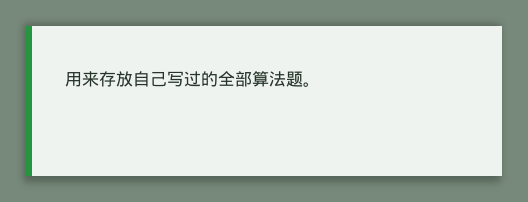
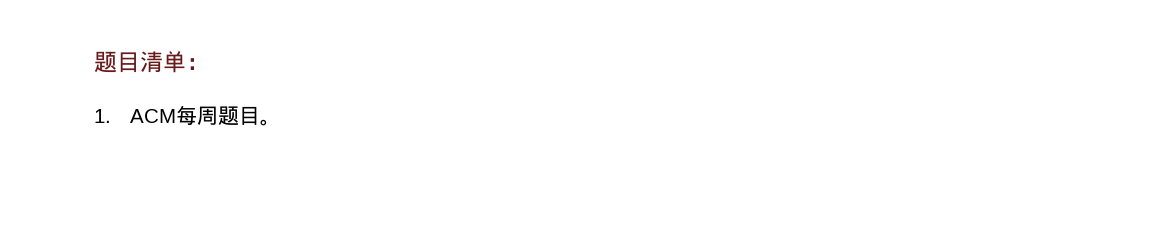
[65,71,303,87] 用来存放自己写过的全部算法题 -> [94,51,209,73] [94,105,260,126] 题目清单： // 1. ACM每周题目

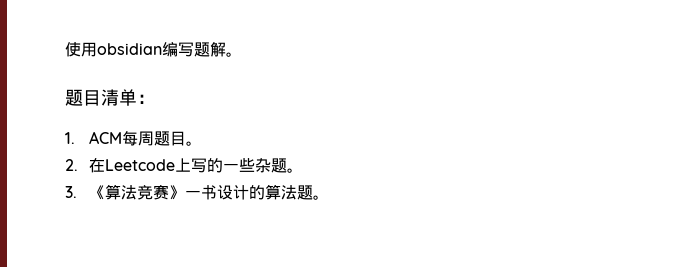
(94, 62) none -> [65,42,242,57] 使用obsidian编写题解。 //
(281, 122) none -> [65,158,303,173] [65,184,329,200] // 2.在Leetcode上写的一些杂题。 // 3.《算法竞赛》一书设计的算法题。

